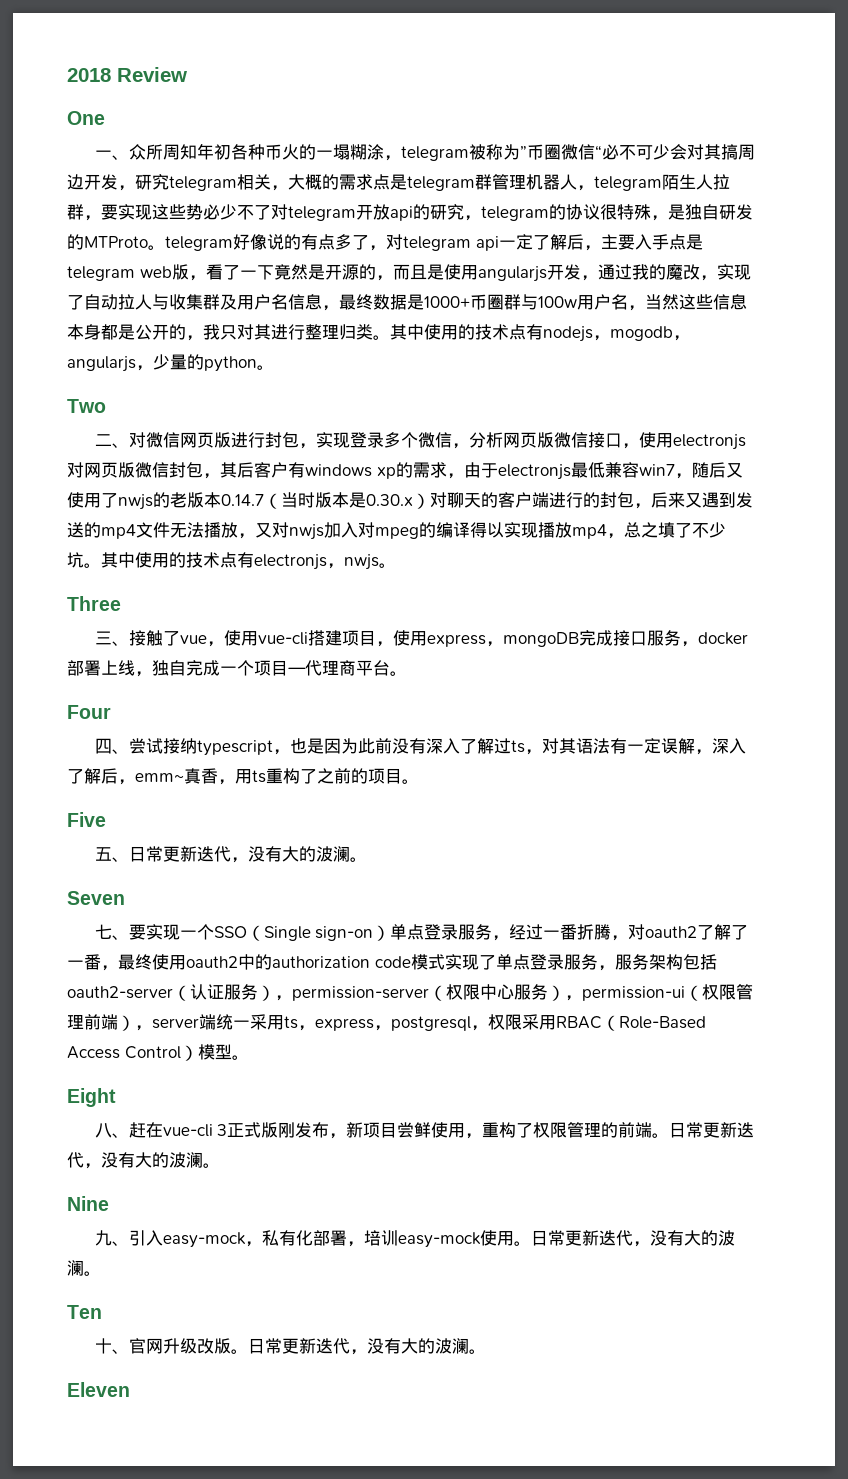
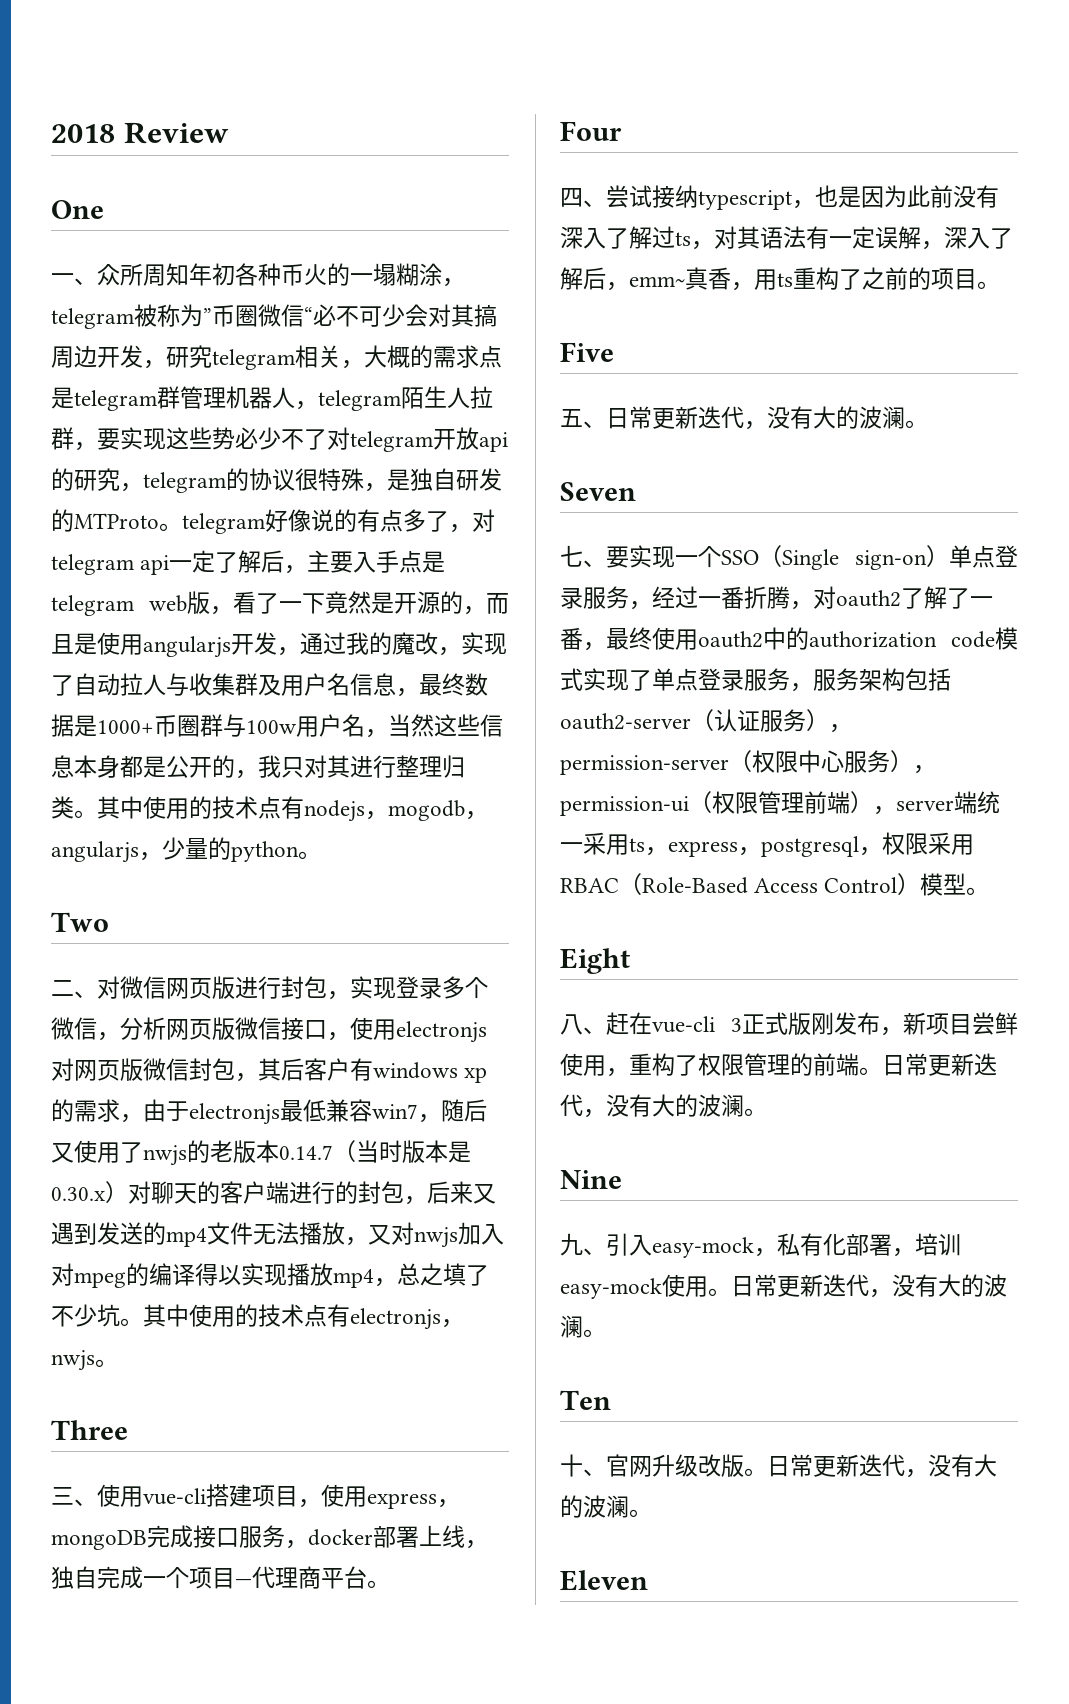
[128,630,224,647] 接触了vue， -> (97, 1502) none

